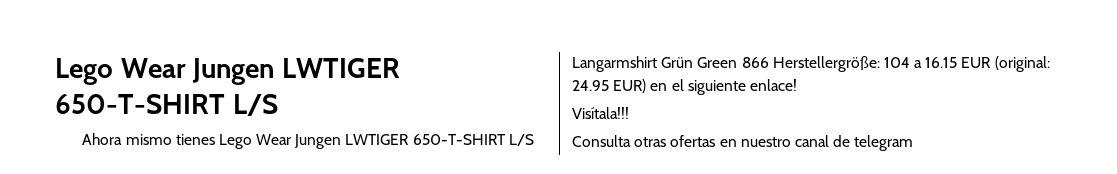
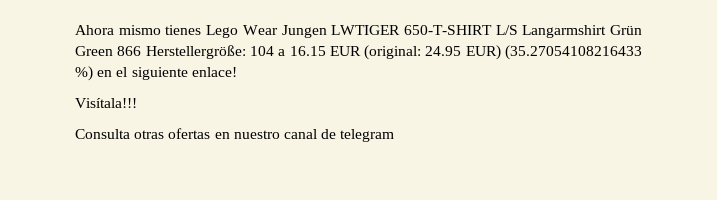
[55,58,400,85] [55,94,278,116] Lego Wear Jungen LWTIGER 650-T-SHIRT L/S // -> (75, 30) none
(647, 86) none -> [505,45,643,60] [75,66,93,81] (35.27054108216433 %)

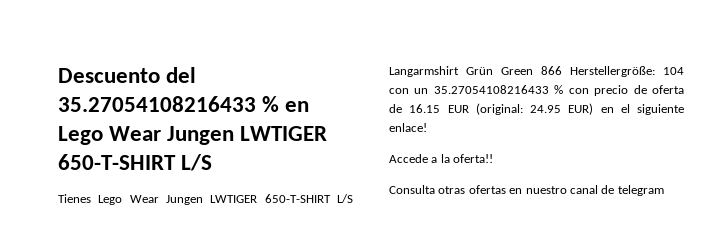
[75,25,202,35] Ahora mismo tienes -> [58,67,197,83] [58,96,310,112] [58,126,328,145] [58,154,213,171] [58,194,91,203] Descuento del 35.27054108216433 % en Lego Wear Jungen LWTIGER 650-T-SHIRT L/S // Tienes
[278,49,286,56] a -> [389,85,684,96] [389,104,402,113] con un 35.27054108216433 % con precio de oferta de
[505,45,643,60] [75,66,93,81] (35.27054108216433 %) -> (594, 109) none
[75,98,137,108] Visítala!!! -> [389,154,494,163] Accede a la oferta!!

